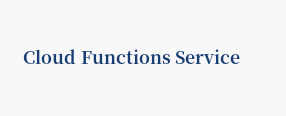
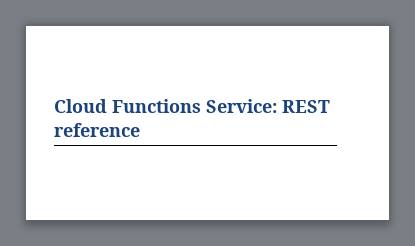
[175,49,241,64] Service -> [206,99,330,113] [54,123,140,137] Service: REST reference

